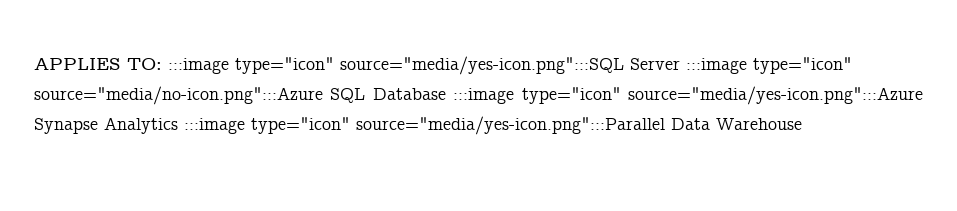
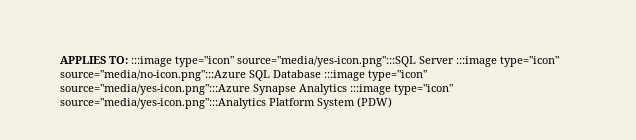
[356,116,802,135] source="media/yes-icon.png":::Parallel Data Warehouse -> [60,97,392,109] source="media/yes-icon.png":::Analytics Platform System (PDW)

